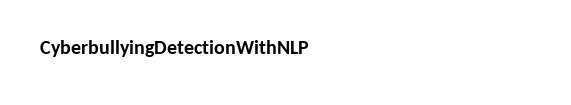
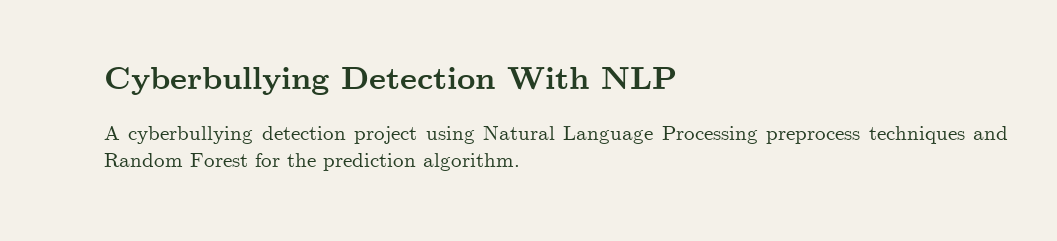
[40,40,309,57] CyberbullyingDetectionWithNLP -> [104,67,677,95] [104,125,1008,144] [104,153,520,171] Cyberbullying Detection With NLP // A cyberbullying detection project using Natural Language Processing preprocess techniques and Random Forest for the prediction algorithm.

